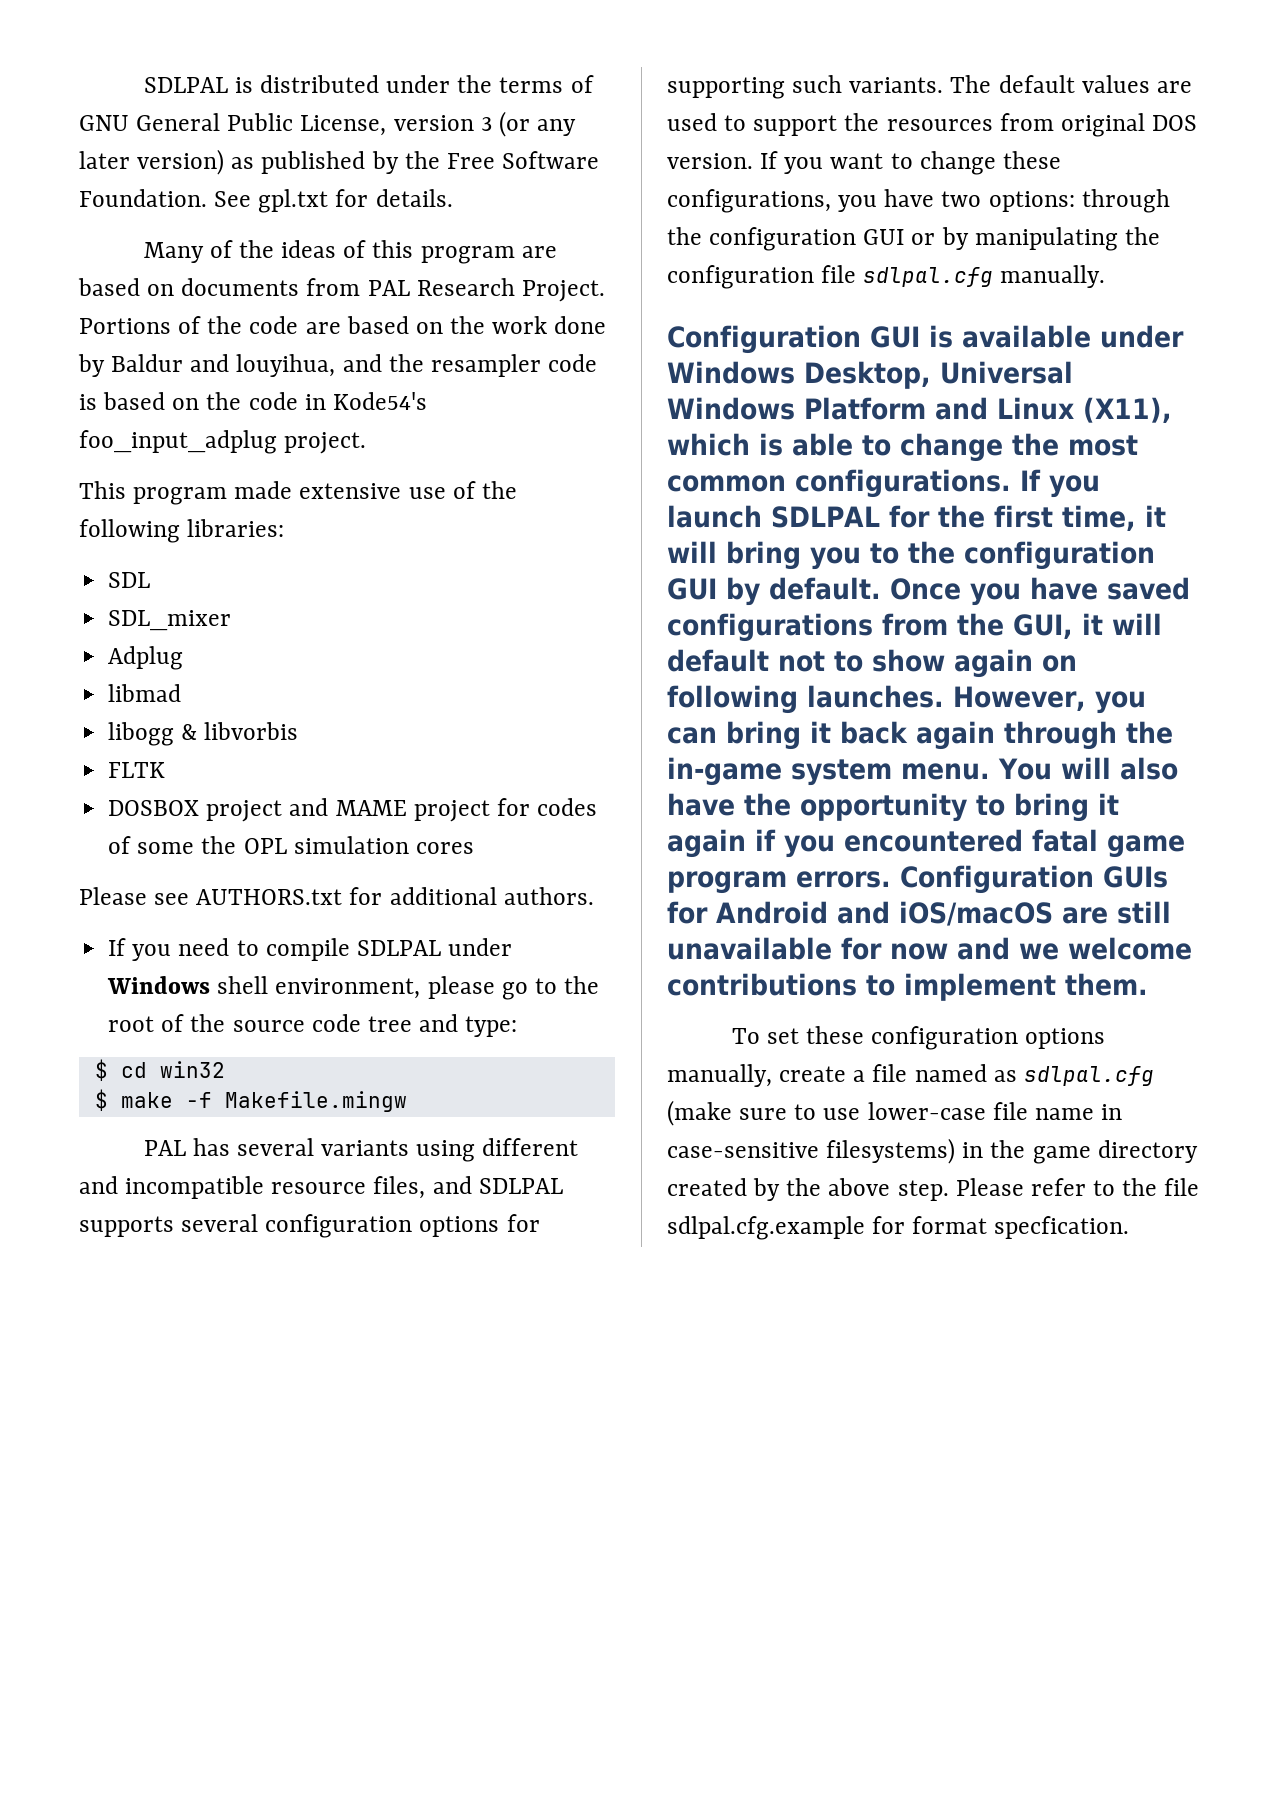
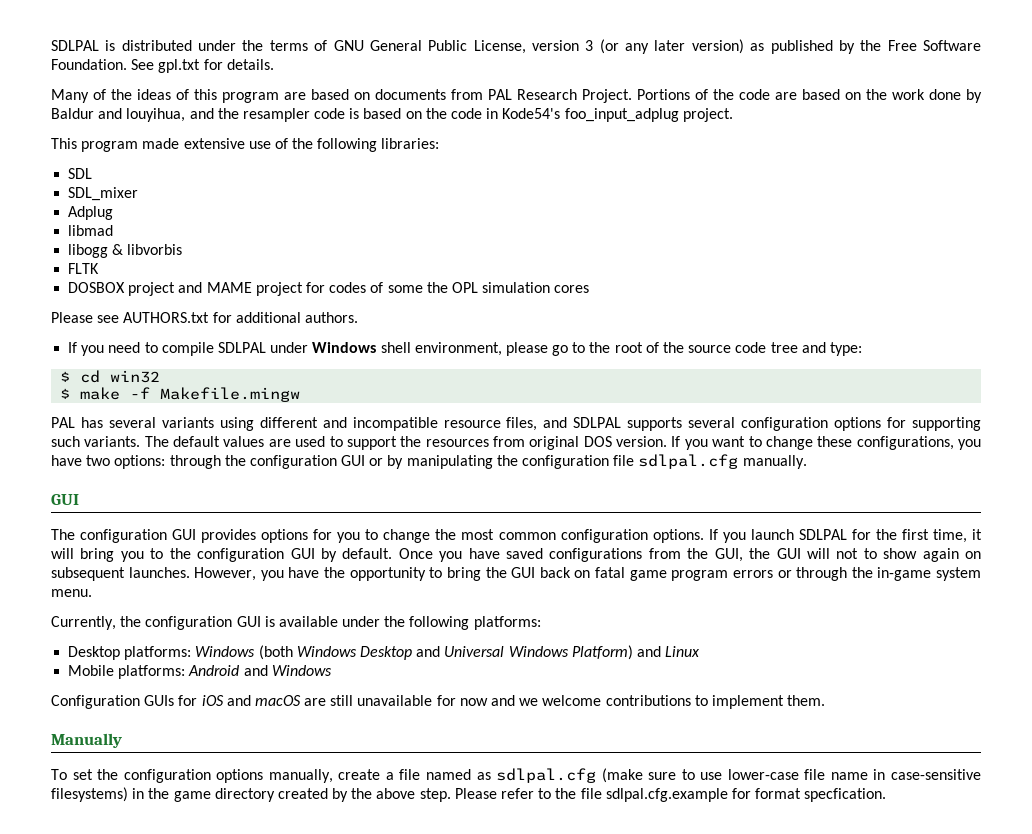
[667,325,1184,354] [667,361,1073,389] [667,397,1172,423] [667,433,853,456] Configuration GUI is available under Windows Desktop, Universal Windows Platform and Linux (X11), which is able -> [51,494,79,505] [51,529,361,543] GUI // The configuration GUI provides options for you
[795,469,1011,498] configurations. -> [560,529,704,543] configuration options.
[1082,613,1162,635] [667,649,769,672] it will default -> [749,548,830,559] the GUI will
[667,685,798,714] following -> [51,567,125,581] subsequent
[667,721,995,750] can bring it back again -> [288,567,792,581] have the opportunity to bring the GUI back on fatal game program errors or
[998,757,1178,780] [667,793,1119,822] [667,829,1185,858] [667,865,1168,894] [667,901,1053,926] You will also have the opportunity to bring it again if you encountered fatal game program errors. Configuration GUIs for Android and iOS/macOS -> [51,616,541,630] [68,645,701,660] [68,665,332,679] [51,695,301,709] // Currently, the configuration GUI is available under the following platforms: // Desktop platforms: Windows (both Windows Desktop and Universal Windows Platform) and Linux // Mobile platforms: Android and Windows // Configuration GUIs for iOS and macOS
(1148, 984) none -> [51,733,122,748] // Manually
[805,1026,864,1044] these -> [97,769,119,780] the

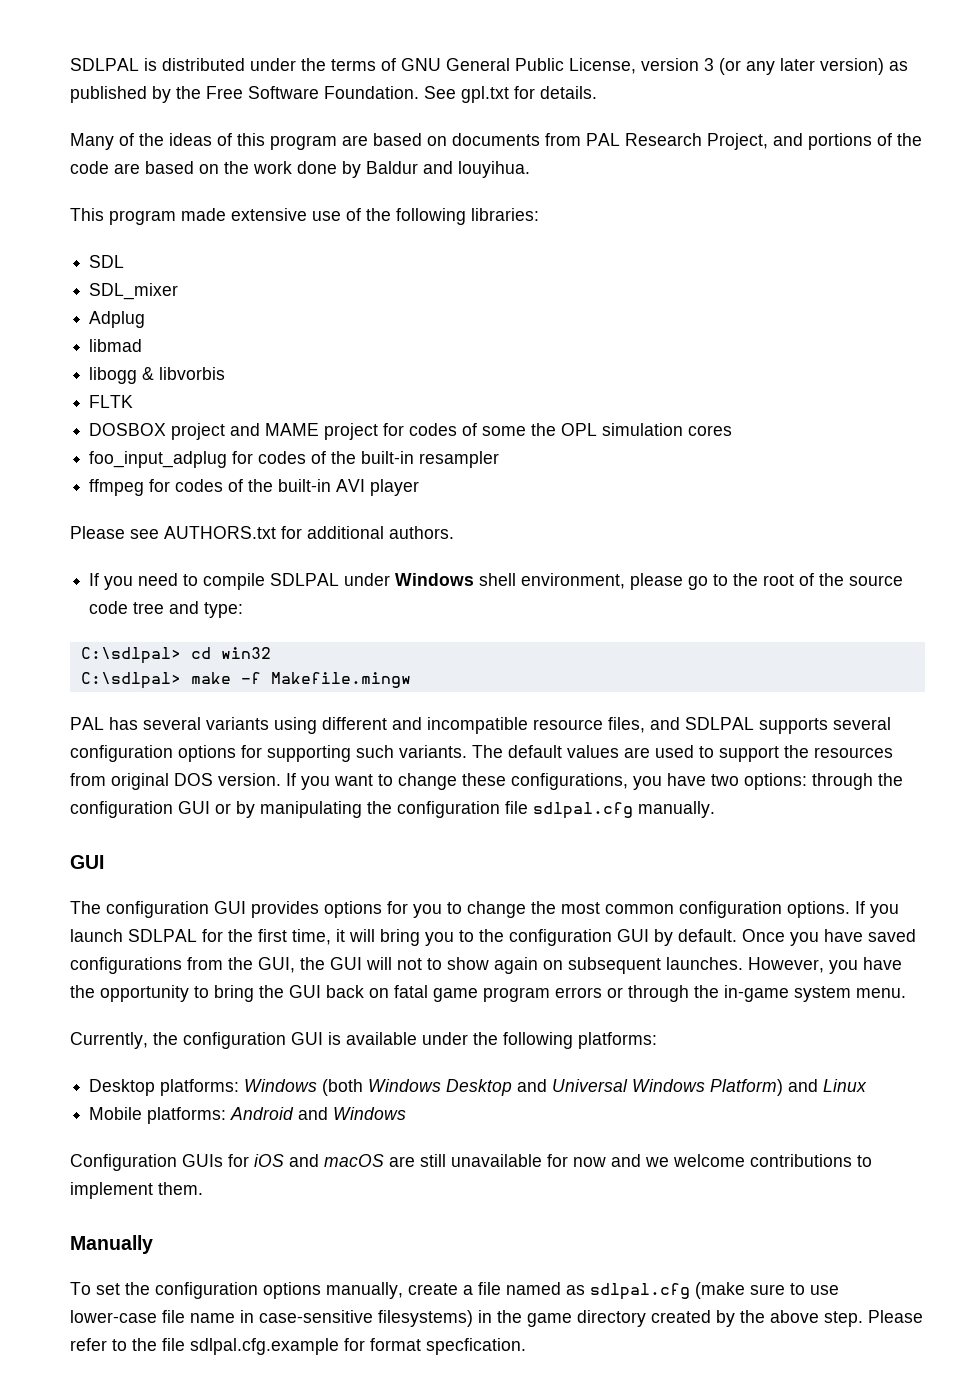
[582,89,690,103] Project. Portions -> [707,133,872,150] Project, and portions
[126,108,733,122] louyihua, and the resampler code is based on the code in Kode54's foo_input_adplug project. -> [458,161,530,178] louyihua.
(590, 289) none -> [89,451,500,468] [89,479,420,496] // foo_input_adplug for codes of the built-in resampler // ffmpeg for codes of the built-in AVI player
[60,371,71,382] $ -> [80,647,181,664] C:\sdlpal>
[60,388,71,399] $ -> [80,672,181,689] C:\sdlpal>

